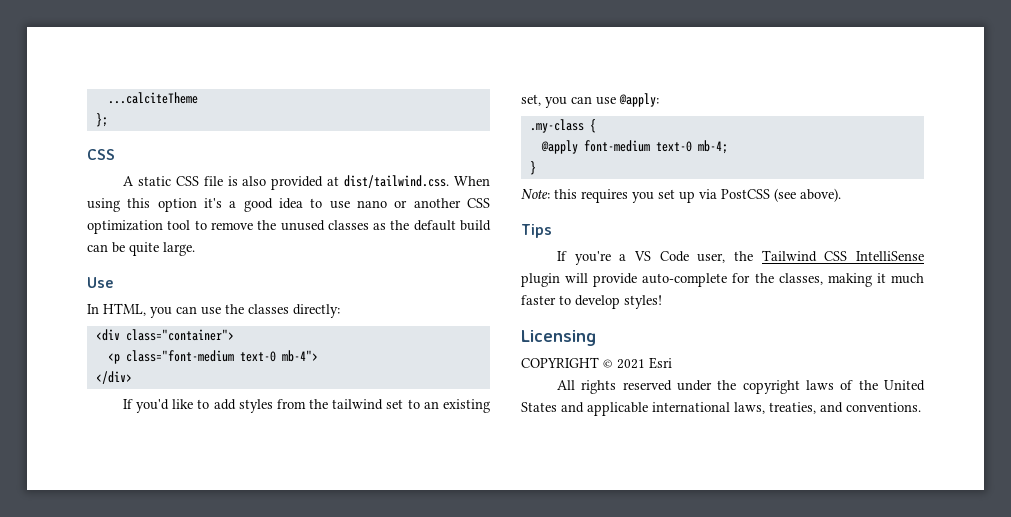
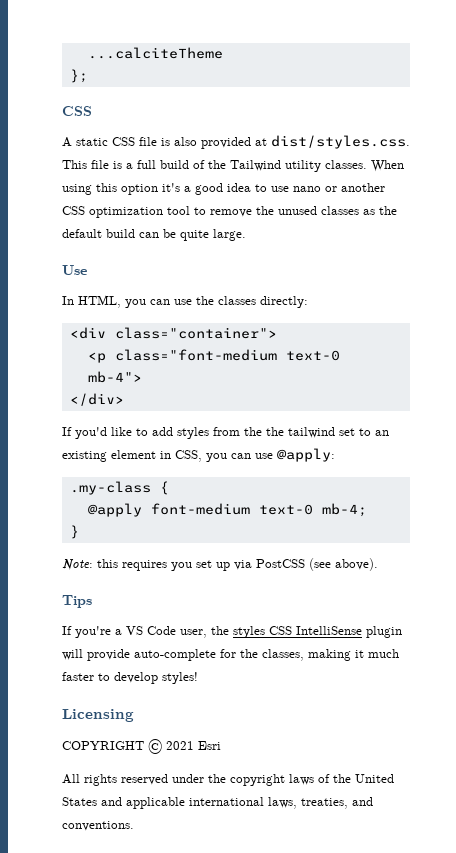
[344,175,450,188] dist/tailwind.css. -> [271,135,410,149] [62,160,367,172] dist/styles.css. This file is a full build of the Tailwind utility classes.
(329, 404) none -> [266,427,284,436] the
[521,94,541,106] set, -> [111,450,202,462] element in CSS,
[761,250,817,262] Tailwind -> [233,626,265,638] styles

